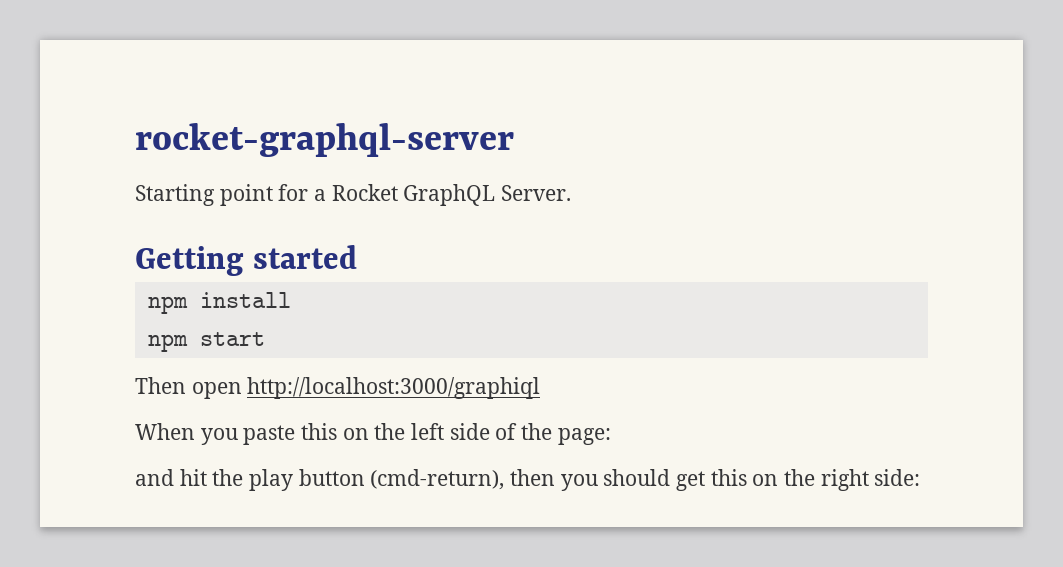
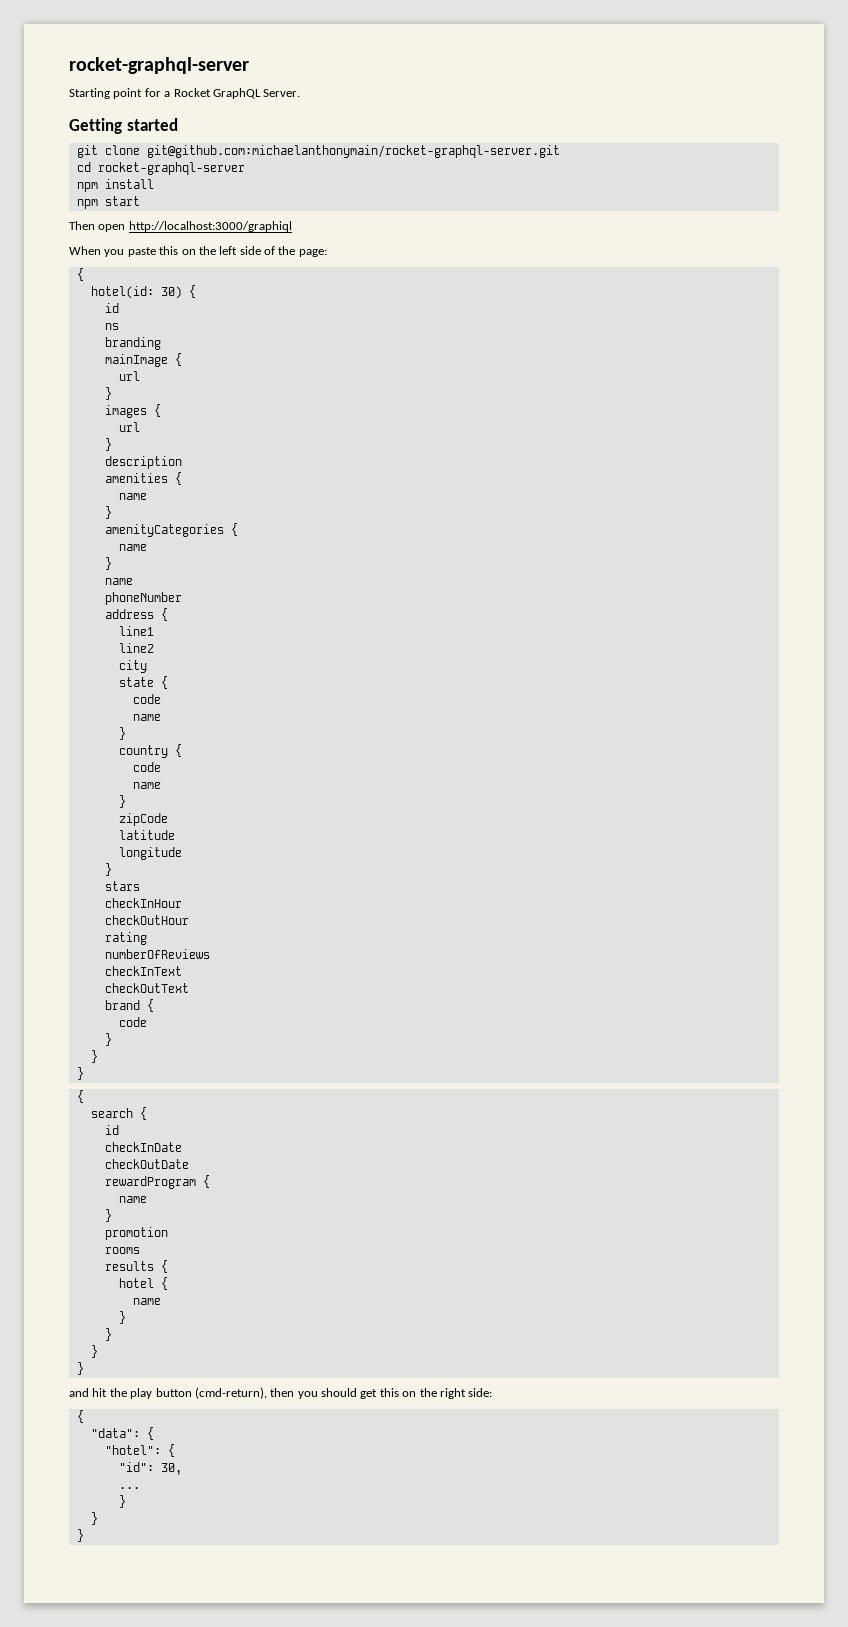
(357, 257) none -> [76,145,560,158] [76,162,245,175] // git clone git@github.com:michaelanthonymain/rocket-graphql-server.git // cd rocket-graphql-server
(611, 436) none -> [76,268,84,281] [90,285,196,299] [104,303,119,313] [104,323,119,330] [104,337,161,350] [104,353,182,367] [118,371,140,381] [104,387,112,400] [104,404,161,418] [118,422,140,432] [104,438,112,451] [104,456,182,469] [104,472,182,485] [118,493,147,500] [104,506,112,519] [104,523,238,537] [118,544,147,551] [104,557,112,570] [104,578,133,585] [104,592,182,605] [104,608,168,621] [118,626,154,636] [118,643,154,653] [118,660,147,673] [118,676,168,689] [132,694,161,704] [132,714,161,721] [118,727,126,740] [118,744,182,758] [132,762,161,772] [132,782,161,789] [118,795,126,808] [118,813,168,826] [118,830,175,840] [118,847,182,860] [104,863,112,876] [104,881,140,891] [104,898,182,908] [104,915,189,925] [104,932,147,945] [104,949,210,959] [104,966,182,976] [104,983,189,993] [104,999,154,1012] [118,1017,147,1027] [104,1033,112,1046] [90,1050,98,1063] [76,1067,84,1080] [76,1090,84,1103] [90,1107,147,1120] [104,1125,119,1135] [104,1142,182,1152] [104,1159,189,1169] [104,1175,210,1189] [118,1196,147,1203] [104,1209,112,1222] [104,1227,168,1240] [104,1247,140,1254] [104,1260,168,1273] [118,1277,168,1290] [132,1298,161,1305] [118,1311,126,1324] [104,1328,112,1341] [90,1345,98,1358] [76,1362,84,1375] // { // hotel(id: 30) { // id // ns // branding // mainImage { // url // } // images { // url // } // description // amenities { // name // } // amenityCategories { // name // } // name // phoneNumber // address { // line1 // line2 // city // state { // code // name // } // country { // code // name // } // zipCode // latitude // longitude // } // stars // checkInHour // checkOutHour // rating // numberOfReviews // checkInText // checkOutText // brand { // code // } // } // } // { // search { // id // checkInDate // checkOutDate // rewardProgram { // name // } // promotion // rooms // results { // hotel { // name // } // } // } // }
(921, 477) none -> [76,1410,84,1423] [90,1427,154,1440] [104,1444,175,1457] [118,1462,182,1475] [118,1487,140,1489] [118,1495,126,1508] [90,1512,98,1525] [76,1529,84,1542] // { // "data": { // "hotel": { // "id": 30, // ... // } // } // }

